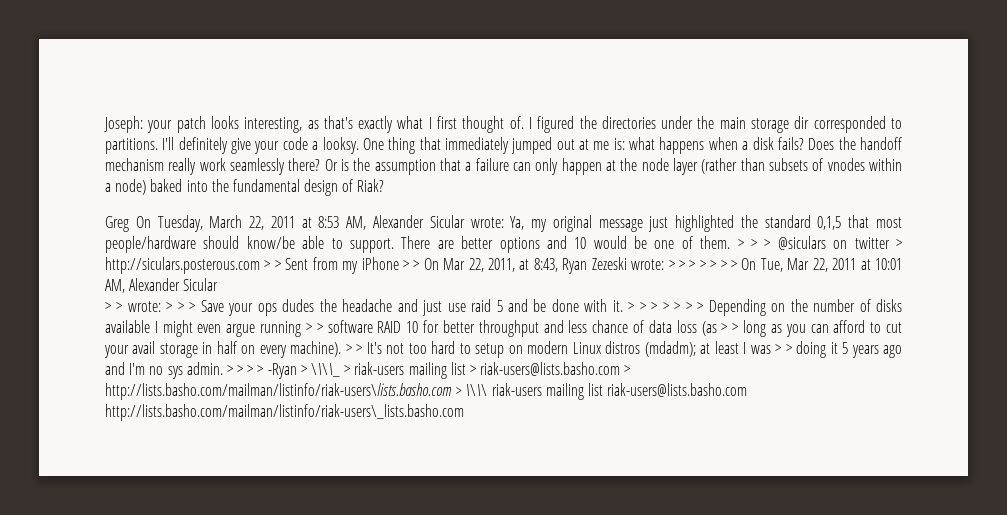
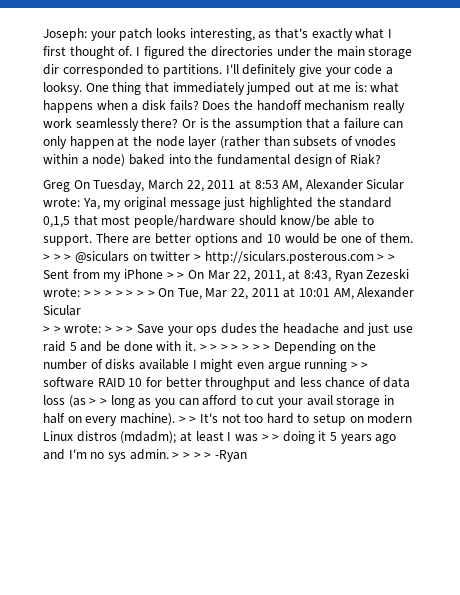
[300,362,631,379] [105,383,748,400] [105,404,464,421] > \\\\_ > riak-users mailing list > riak-users@lists.basho.com > http://lists.basho.com/mailman/listinfo/riak-users\lists.basho.com > \\\\ riak-users mailing list riak-users@lists.basho.com http://lists.basho.com/mailman/listinfo/riak-users\_lists.basho.com -> (247, 456) none

